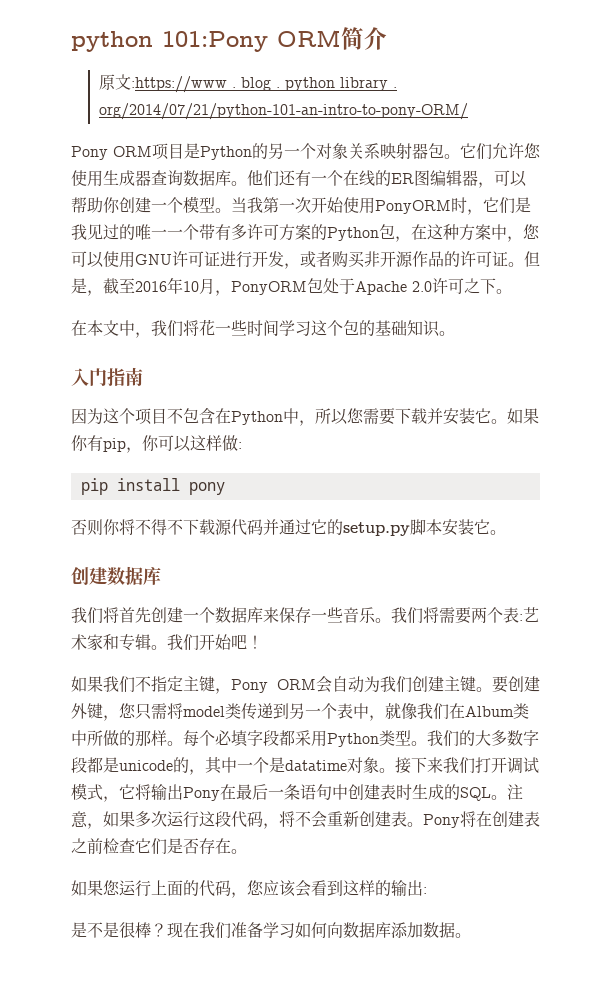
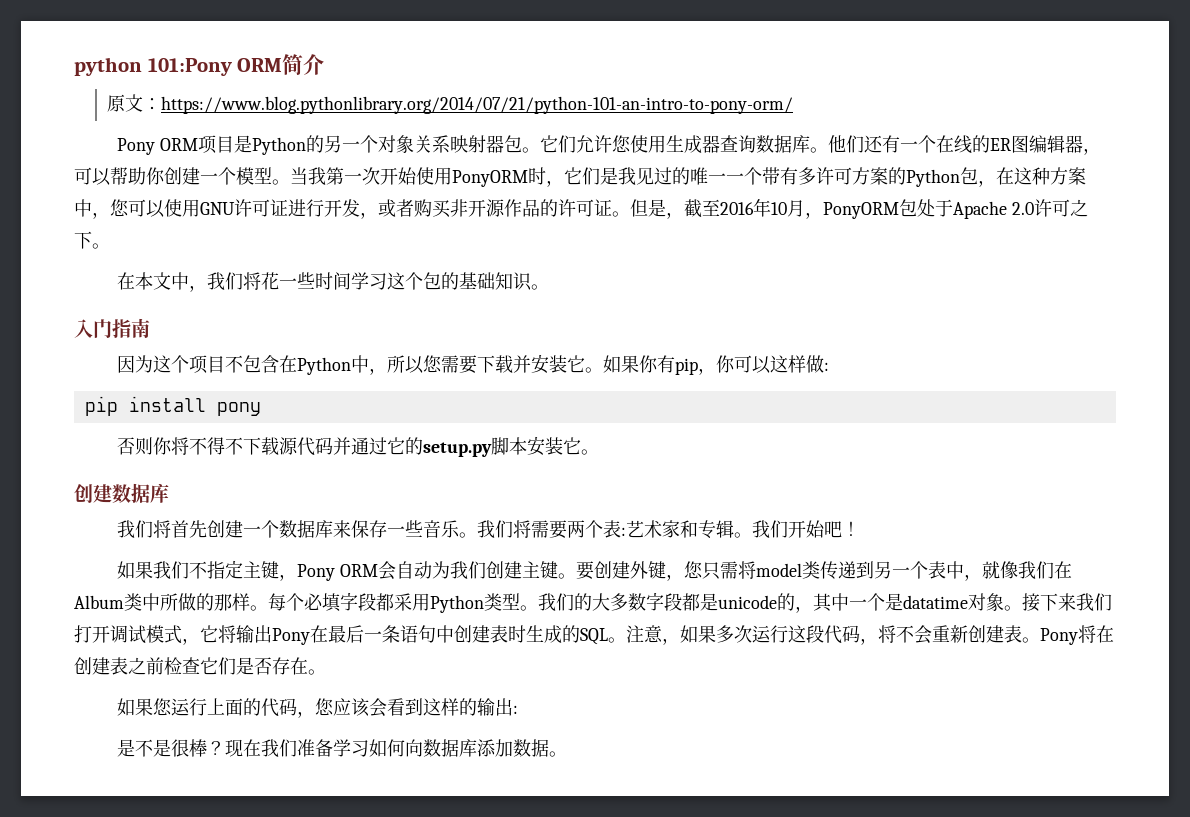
[131,76,398,93] [99,103,469,120] :https://www . blog . python library . org/2014/07/21/python-101-an-intro-to-pony-ORM/ -> [143,96,794,114] ：https://www.blog.pythonlibrary.org/2014/07/21/python-101-an-intro-to-pony-orm/

